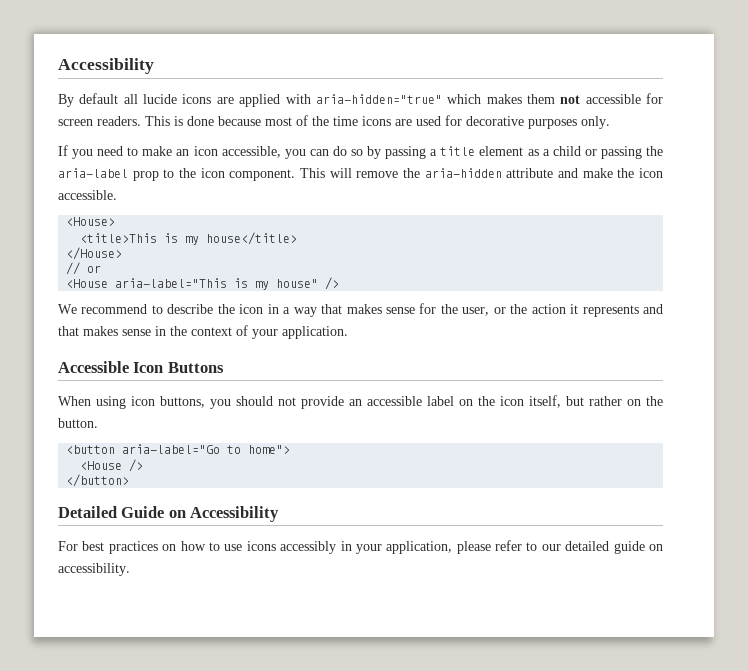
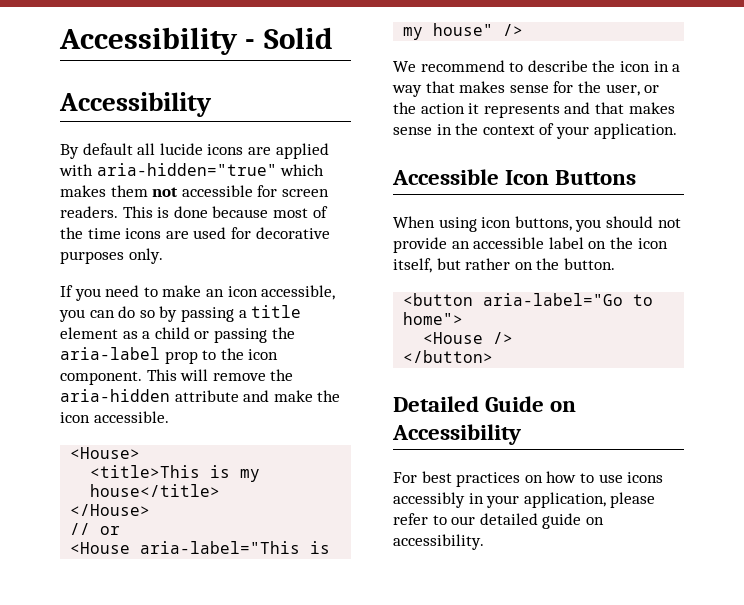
[58,58,154,74] Accessibility -> [59,27,333,55] [59,92,212,117] Accessibility - Solid // Accessibility

